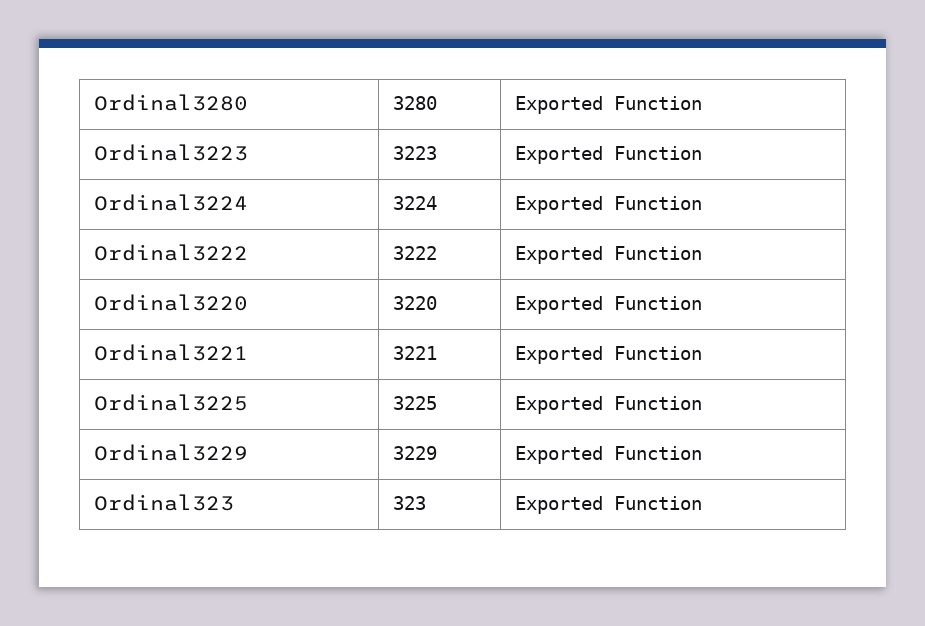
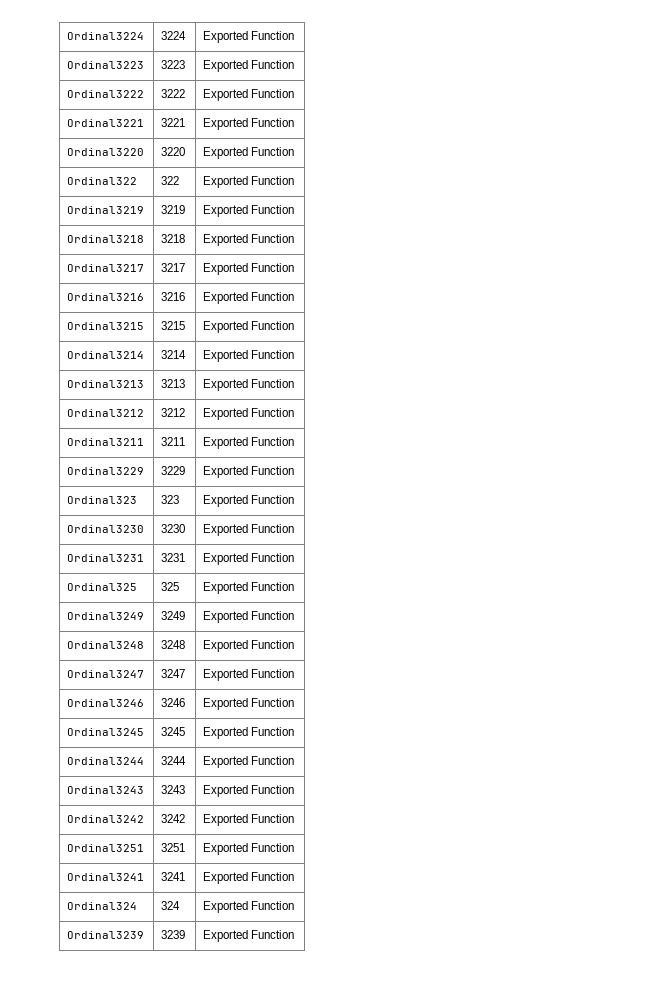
[94,94,249,111] [393,96,438,110] Ordinal3280 | 3280 -> [67,32,145,40] [161,31,187,40] Ordinal3224 | 3224
[94,194,249,211] [393,196,438,210] [515,196,703,214] [94,244,249,261] [393,246,438,260] Ordinal3224 | 3224 | Exported Function // Ordinal3222 | 3222 -> [67,90,145,98] [161,89,186,98] [203,89,295,101] [67,119,145,127] [161,118,186,127] Ordinal3222 | 3222 | Exported Function // Ordinal3221 | 3221
[94,344,249,361] [393,346,438,360] [515,346,703,364] [94,394,249,411] [393,396,438,410] Ordinal3221 | 3221 | Exported Function // Ordinal3225 | 3225 -> [67,177,138,185] [161,176,180,185] [203,176,295,188] [67,206,145,214] [161,205,186,214] [203,205,295,217] [67,235,145,243] [161,234,186,243] [203,234,295,246] [67,264,145,272] [161,263,186,272] [203,263,295,275] [67,293,145,301] [161,292,186,301] [203,292,295,304] [67,322,145,330] [161,321,186,330] [203,321,295,333] [67,351,145,359] [161,350,187,359] [203,350,295,362] [67,380,145,388] [161,379,186,388] [203,379,295,391] [67,409,145,417] [161,408,186,417] [203,408,295,420] [67,438,145,446] [161,437,186,446] Ordinal322 | 322 | Exported Function // Ordinal3219 | 3219 | Exported Function // Ordinal3218 | 3218 | Exported Function // Ordinal3217 | 3217 | Exported Function // Ordinal3216 | 3216 | Exported Function // Ordinal3215 | 3215 | Exported Function // Ordinal3214 | 3214 | Exported Function // Ordinal3213 | 3213 | Exported Function // Ordinal3212 | 3212 | Exported Function // Ordinal3211 | 3211
(703, 503) none -> [67,525,145,533] [161,524,186,533] [203,524,295,536] [67,554,145,562] [161,553,186,562] [203,553,295,565] [67,583,138,591] [161,582,180,591] [203,582,295,594] [67,612,145,620] [161,611,186,620] [203,611,295,623] [67,641,145,649] [161,640,186,649] [203,640,295,652] [67,670,145,678] [161,669,186,678] [203,669,295,681] [67,699,145,707] [161,698,186,707] [203,698,295,710] [67,728,145,736] [161,727,186,736] [203,727,295,739] [67,757,145,765] [161,756,187,765] [203,756,295,768] [67,786,145,794] [161,785,186,794] [203,785,295,797] [67,815,145,823] [161,814,186,823] [203,814,295,826] [67,844,145,852] [161,843,186,852] [203,843,295,855] [67,873,145,881] [161,872,186,881] [203,872,295,884] [67,902,138,910] [161,901,181,910] [203,901,295,913] [67,931,145,939] [161,930,186,939] [203,930,295,942] // Ordinal3230 | 3230 | Exported Function // Ordinal3231 | 3231 | Exported Function // Ordinal325 | 325 | Exported Function // Ordinal3249 | 3249 | Exported Function // Ordinal3248 | 3248 | Exported Function // Ordinal3247 | 3247 | Exported Function // Ordinal3246 | 3246 | Exported Function // Ordinal3245 | 3245 | Exported Function // Ordinal3244 | 3244 | Exported Function // Ordinal3243 | 3243 | Exported Function // Ordinal3242 | 3242 | Exported Function // Ordinal3251 | 3251 | Exported Function // Ordinal3241 | 3241 | Exported Function // Ordinal324 | 324 | Exported Function // Ordinal3239 | 3239 | Exported Function

